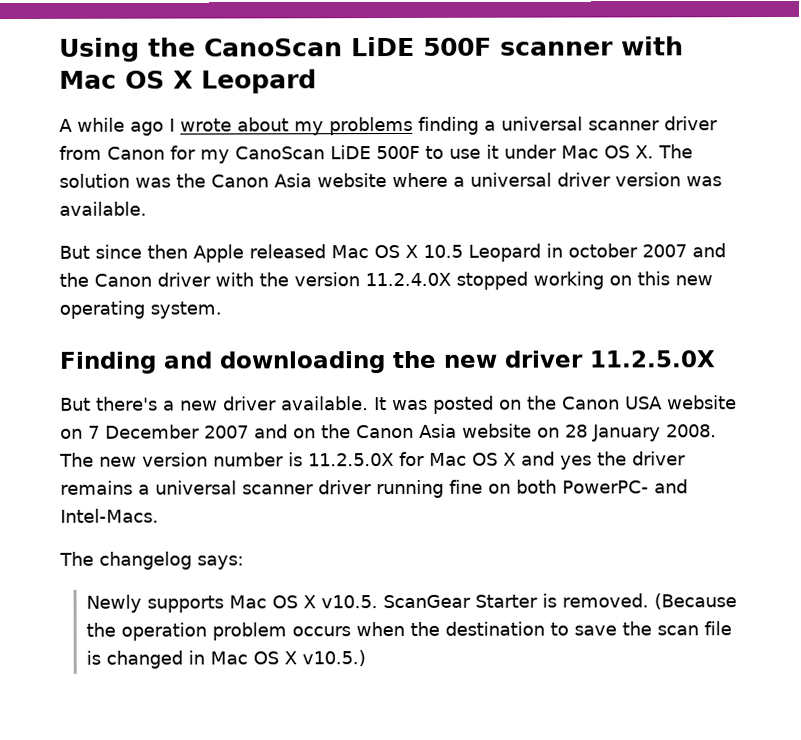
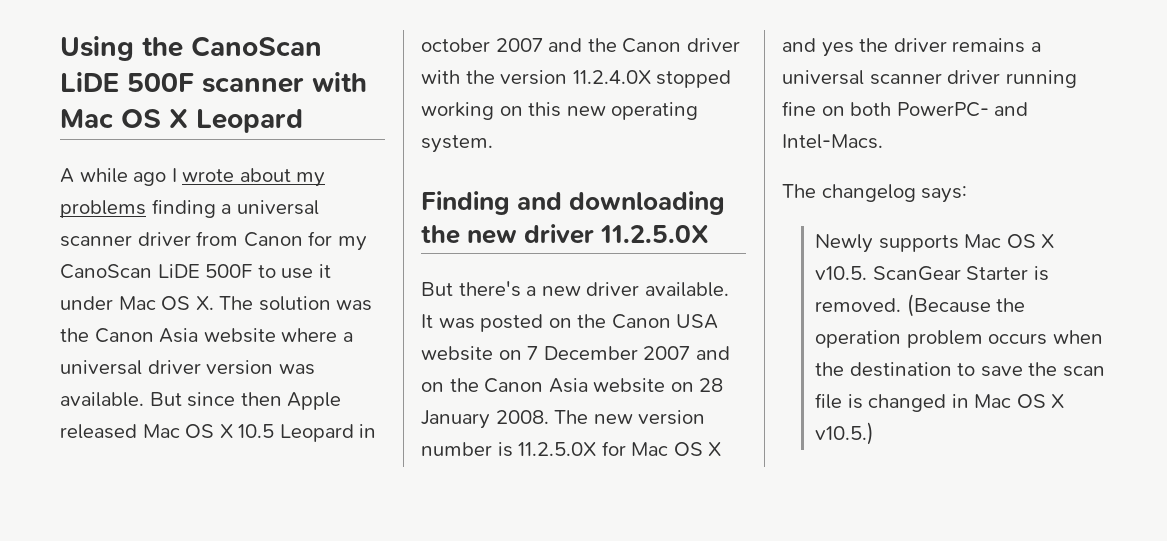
(147, 208) // -> (144, 399) none

